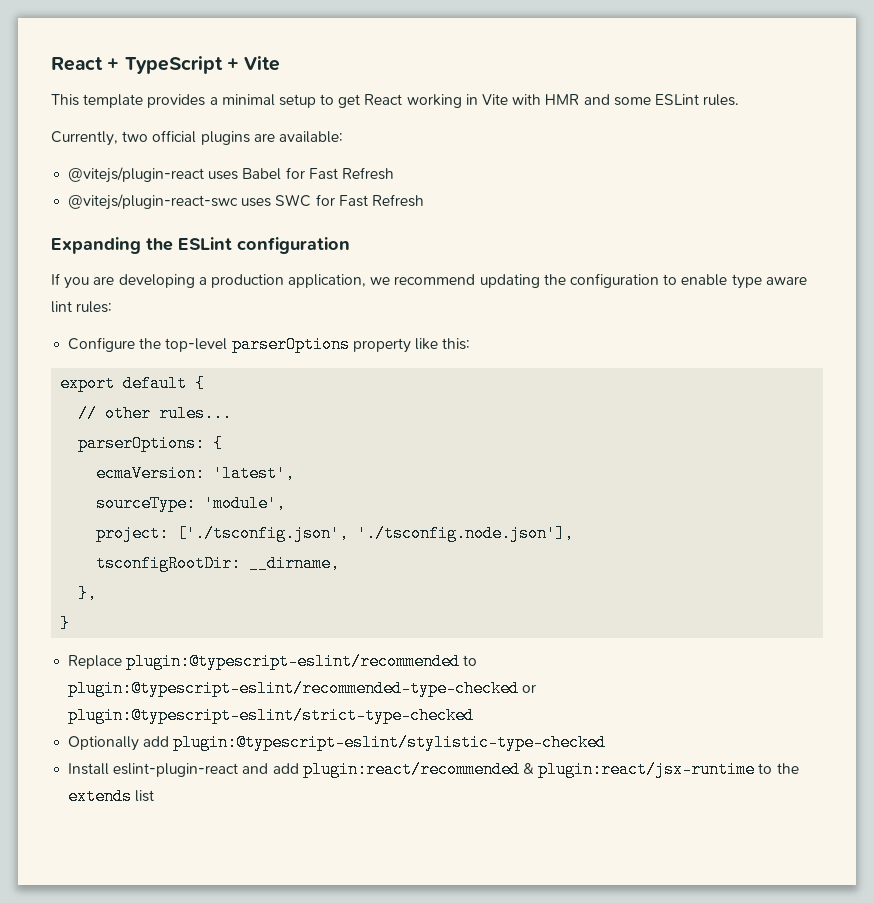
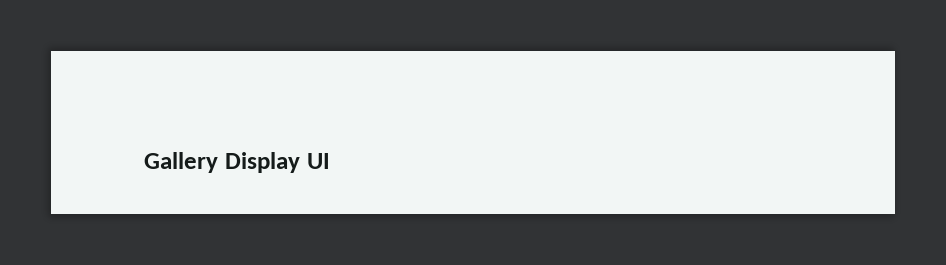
[51,56,281,74] [51,94,740,108] [51,130,343,146] [68,167,394,183] [68,194,424,210] [51,237,350,254] [51,273,807,289] [51,301,113,313] [68,336,471,353] [60,375,206,392] [78,405,233,422] [78,435,224,452] [96,465,296,482] [96,495,287,512] [96,525,575,542] [96,555,341,572] [78,585,98,602] [60,615,71,632] [68,653,478,670] [68,680,537,697] [68,707,475,724] [68,734,607,751] [68,761,799,778] [68,788,155,805] React + TypeScript + Vite // This template provides a minimal setup to get React working in Vite with HMR and some ESLint rules. // Currently, two official plugins are available: // @vitejs/plugin-react uses Babel for Fast Refresh // @vitejs/plugin-react-swc uses SWC for Fast Refresh // Expanding the ESLint configuration // If you are developing a production application, we recommend updating the configuration to enable type aware lint rules: // Configure the top-level parserOptions property like this: // export default { // // other rules... // parserOptions: { // ecmaVersion: 'latest', // sourceType: 'module', // project: ['./tsconfig.json', './tsconfig.node.json'], // tsconfigRootDir: __dirname, // }, // } // Replace plugin:@typescript-eslint/recommended to plugin:@typescript-eslint/recommended-type-checked or plugin:@typescript-eslint/strict-type-checked // Optionally add plugin:@typescript-eslint/stylistic-type-checked // Install eslint-plugin-react and add plugin:react/recommended & plugin:react/jsx-runtime to the extends list -> [144,152,330,173] Gallery Display UI

